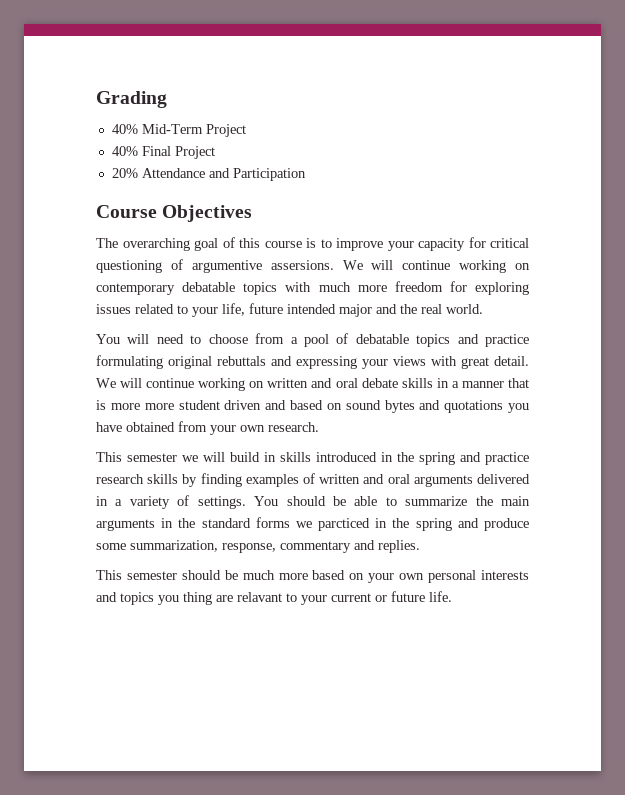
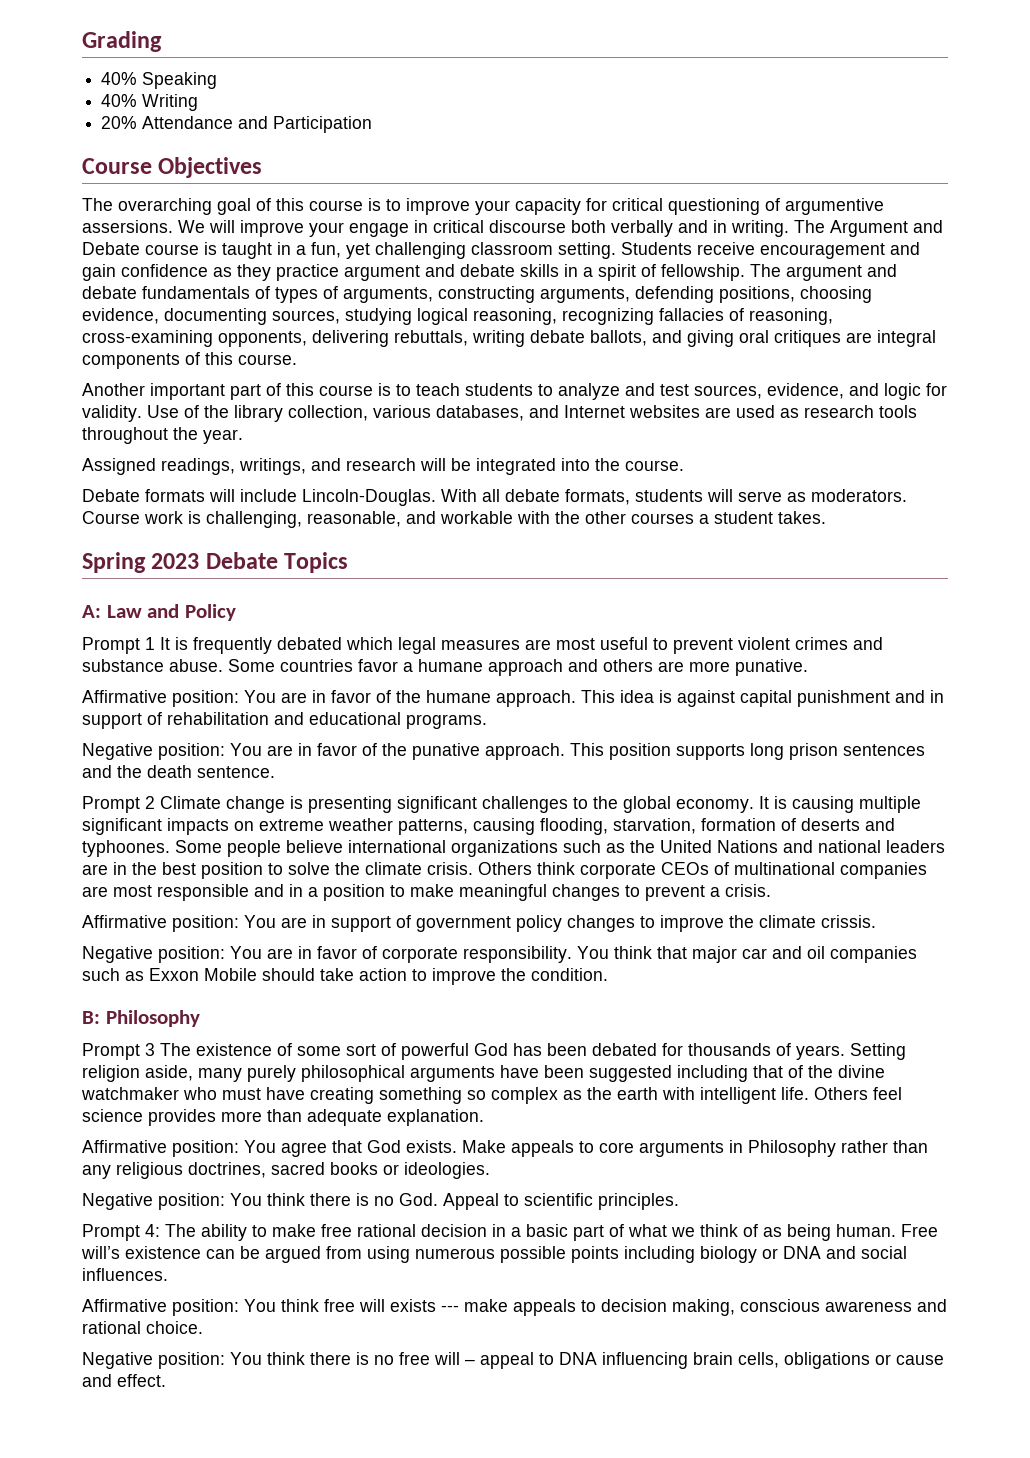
[141,124,246,137] [111,146,215,159] Mid-Term Project // 40% Final Project -> [142,72,218,89] [101,94,199,111] Speaking // 40% Writing
[402,260,530,273] [96,281,529,295] [96,303,483,317] [96,333,529,347] [96,355,529,369] [96,378,529,391] [96,400,529,413] [96,421,319,435] [96,452,529,465] [96,473,530,487] [96,495,530,509] [96,517,529,531] [96,540,420,553] [96,570,530,583] [96,591,452,605] continue working on contemporary debatable topics with much more freedom for exploring issues related to your life, future intended major and the real world. // You will need to choose from a pool of debatable topics and practice formulating original rebuttals and expressing your views with great detail. We will continue working on written and oral debate skills in a manner that is more more student driven and based on sound bytes and quotations you have obtained from your own research. // This semester we will build in skills introduced in the spring and practice research skills by finding examples of written and oral arguments delivered in a variety of settings. You should be able to summarize the main arguments in the standard forms we parcticed in the spring and produce some summarization, response, commentary and replies. // This semester should be much more based on your own personal interests and topics you thing are relavant to your current or future life. -> [240,220,943,237] [82,242,920,259] [82,264,897,281] [82,286,872,303] [82,308,833,325] [82,330,936,347] [82,352,297,369] [82,383,947,400] [82,405,917,422] [82,427,243,444] [82,458,684,475] [82,489,907,506] [82,511,826,528] [82,552,349,573] [82,604,237,621] [82,637,883,654] [82,659,808,676] [82,690,944,707] [82,712,487,729] [82,743,925,760] [82,765,275,778] [82,796,921,813] [82,818,895,835] [82,840,945,857] [82,862,927,879] [82,884,771,901] [82,915,876,932] [82,946,917,963] [82,968,608,985] [82,1010,200,1027] [82,1043,906,1060] [82,1065,885,1082] [81,1087,902,1104] [82,1109,484,1126] [82,1140,928,1157] [82,1162,490,1179] [82,1193,679,1210] [82,1224,938,1241] [81,1246,907,1263] [82,1268,168,1281] [82,1299,947,1316] [82,1321,203,1334] [82,1352,944,1369] [82,1374,166,1387] improve your engage in critical discourse both verbally and in writing. The Argument and Debate course is taught in a fun, yet challenging classroom setting. Students receive encouragement and gain confidence as they practice argument and debate skills in a spirit of fellowship. The argument and debate fundamentals of types of arguments, constructing arguments, defending positions, choosing evidence, documenting sources, studying logical reasoning, recognizing fallacies of reasoning, cross-examining opponents, delivering rebuttals, writing debate ballots, and giving oral critiques are integral components of this course. // Another important part of this course is to teach students to analyze and test sources, evidence, and logic for validity. Use of the library collection, various databases, and Internet websites are used as research tools throughout the year. // Assigned readings, writings, and research will be integrated into the course. // Debate formats will include Lincoln-Douglas. With all debate formats, students will serve as moderators. Course work is challenging, reasonable, and workable with the other courses a student takes. // Spring 2023 Debate Topics // A: Law and Policy // Prompt 1 It is frequently debated which legal measures are most useful to prevent violent crimes and substance abuse. Some countries favor a humane approach and others are more punative. // Affirmative position: You are in favor of the humane approach. This idea is against capital punishment and in support of rehabilitation and educational programs. // Negative position: You are in favor of the punative approach. This position supports long prison sentences and the death sentence. // Prompt 2 Climate change is presenting significant challenges to the global economy. It is causing multiple significant impacts on extreme weather patterns, causing flooding, starvation, formation of deserts and typhoones. Some people believe international organizations such as the United Nations and national leaders are in the best position to solve the climate crisis. Others think corporate CEOs of multinational companies are most responsible and in a position to make meaningful changes to prevent a crisis. // Affirmative position: You are in support of government policy changes to improve the climate crissis. // Negative position: You are in favor of corporate responsibility. You think that major car and oil companies such as Exxon Mobile should take action to improve the condition. // B: Philosophy // Prompt 3 The existence of some sort of powerful God has been debated for thousands of years. Setting religion aside, many purely philosophical arguments have been suggested including that of the divine watchmaker who must have creating something so complex as the earth with intelligent life. Others feel science provides more than adequate explanation. // Affirmative position: You agree that God exists. Make appeals to core arguments in Philosophy rather than any religious doctrines, sacred books or ideologies. // Negative position: You think there is no God. Appeal to scientific principles. // Prompt 4: The ability to make free rational decision in a basic part of what we think of as being human. Free will’s existence can be argued from using numerous possible points including biology or DNA and social influences. // Affirmative position: You think free will exists --- make appeals to decision making, conscious awareness and rational choice. // Negative position: You think there is no free will – appeal to DNA influencing brain cells, obligations or cause and effect.

